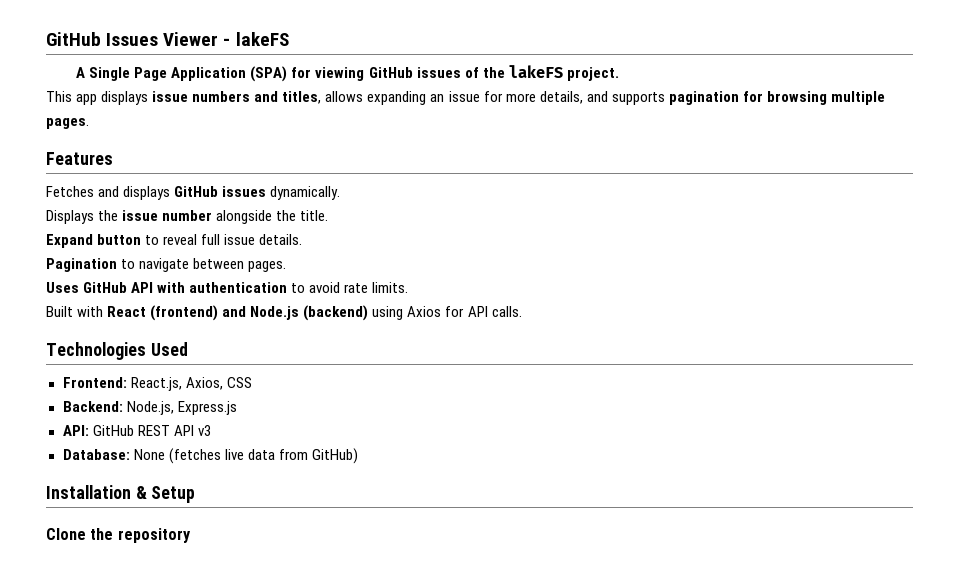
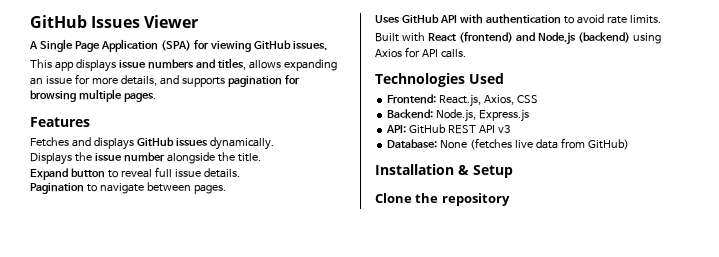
[223,32,289,46] - lakeFS -> (199, 21) none
[416,65,619,81] issues of the lakeFS project. -> [292,41,327,50] issues.

